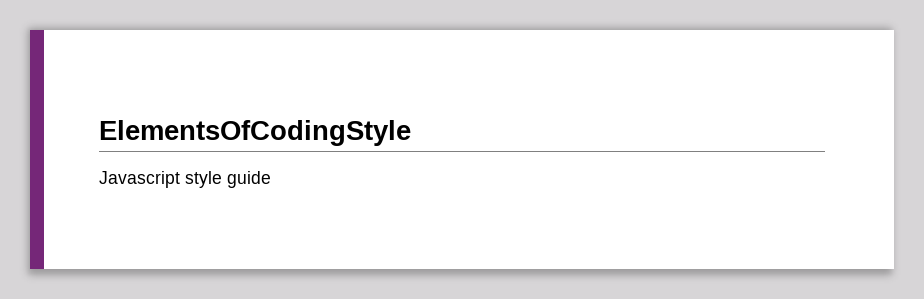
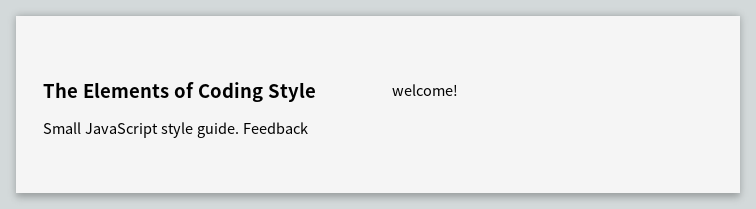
[99,120,411,146] [99,171,271,188] ElementsOfCodingStyle // Javascript style guide -> [43,82,316,102] [43,122,308,138] [392,84,458,96] The Elements of Coding Style // Small JavaScript style guide. Feedback welcome!

